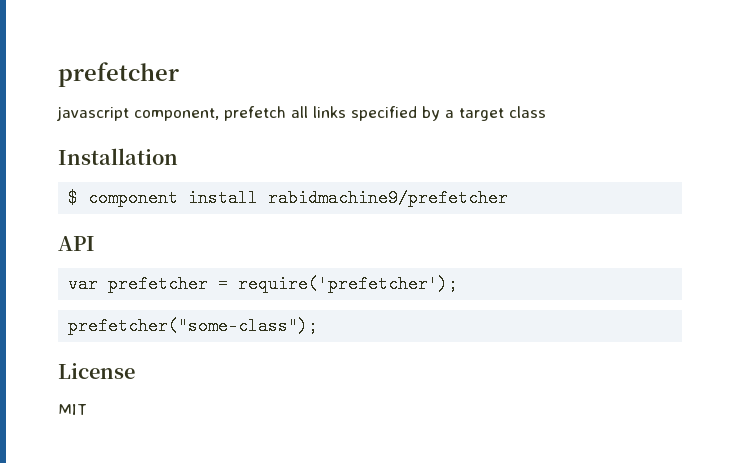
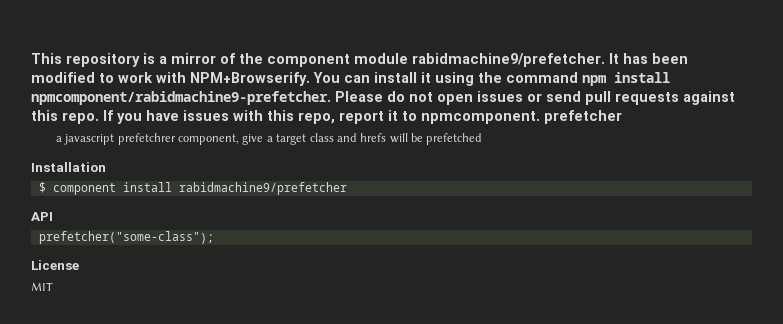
[58,62,179,87] [56,106,546,121] prefetcher // javascript component, prefetch all links specified by a target class -> [31,53,688,67] [31,72,670,86] [31,91,735,105] [31,110,622,124] [55,133,483,145] This repository is a mirror of the component module rabidmachine9/prefetcher. It has been modified to work with NPM+Browserify. You can install it using the command npm install npmcomponent/rabidmachine9-prefetcher. Please do not open issues or send pull requests against this repo. If you have issues with this repo, report it to npmcomponent. prefetcher // a javascript prefetchrer component, give a target class and hrefs will be prefetched
[68,275,459,293] // var prefetcher = require('prefetcher'); -> (53, 216) none

